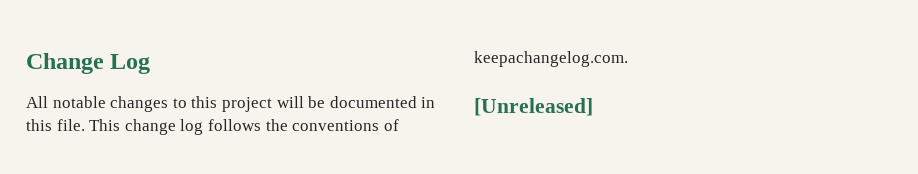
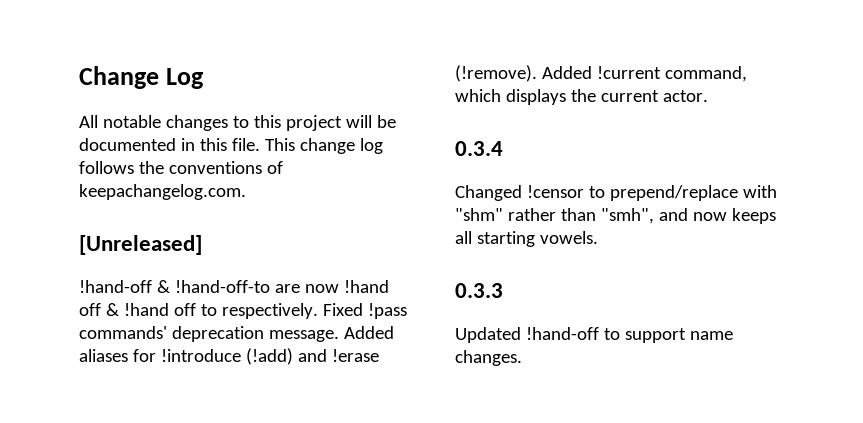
(593, 107) none -> [79,280,389,293] [79,303,407,319] [79,326,394,342] [79,348,379,365] [455,65,747,82] [455,89,708,105] [455,141,503,156] [455,185,777,201] [455,208,776,224] [455,231,598,247] [455,283,503,298] [455,327,733,343] [455,350,522,366] // !hand-off & !hand-off-to are now !hand off & !hand off to respectively. Fixed !pass commands' deprecation message. Added aliases for !introduce (!add) and !erase (!remove). Added !current command, which displays the current actor. // 0.3.4 // Changed !censor to prepend/replace with "shm" rather than "smh", and now keeps all starting vowels. // 0.3.3 // Updated !hand-off to support name changes.

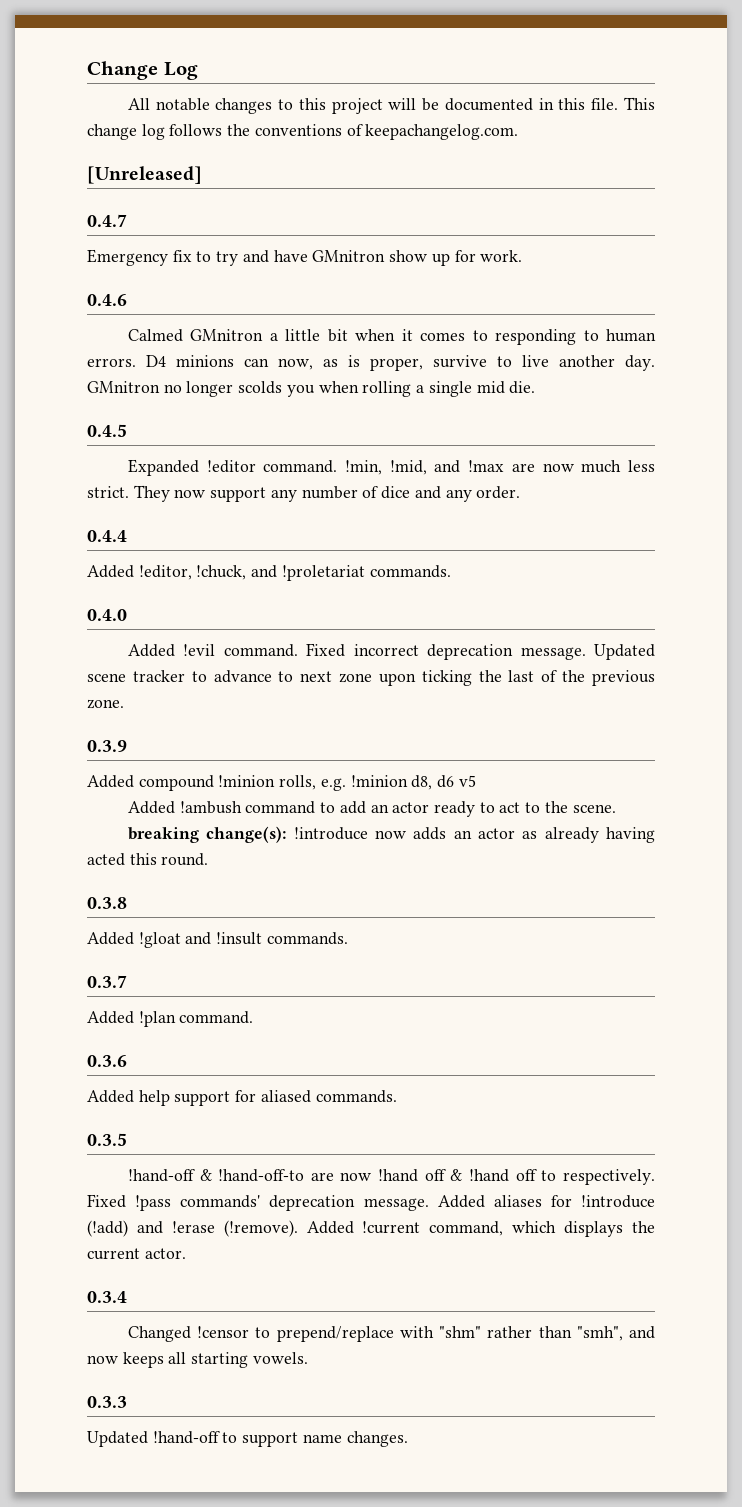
(202, 245) none -> [87,214,127,227] [87,249,523,266] [87,294,127,306] [127,329,656,345] [87,355,655,371] [87,381,536,397] [87,424,127,437] [127,459,655,476] [87,485,521,502] [87,530,127,542] [87,565,451,581] [87,609,127,621] [127,643,655,660] [87,670,656,686] [87,699,124,709] [87,740,127,752] [87,775,476,791] [127,801,616,817] [127,826,656,843] [87,853,209,866] [87,897,127,909] [87,932,348,948] [87,975,127,988] [87,1011,254,1027] [87,1055,127,1067] [87,1090,397,1106] [87,1133,127,1146] // 0.4.7 // Emergency fix to try and have GMnitron show up for work. // 0.4.6 // Calmed GMnitron a little bit when it comes to responding to human errors. D4 minions can now, as is proper, survive to live another day. GMnitron no longer scolds you when rolling a single mid die. // 0.4.5 // Expanded !editor command. !min, !mid, and !max are now much less strict. They now support any number of dice and any order. // 0.4.4 // Added !editor, !chuck, and !proletariat commands. // 0.4.0 // Added !evil command. Fixed incorrect deprecation message. Updated scene tracker to advance to next zone upon ticking the last of the previous zone. // 0.3.9 // Added compound !minion rolls, e.g. !minion d8, d6 v5 // Added !ambush command to add an actor ready to act to the scene. // breaking change(s): !introduce now adds an actor as already having acted this round. // 0.3.8 // Added !gloat and !insult commands. // 0.3.7 // Added !plan command. // 0.3.6 // Added help support for aliased commands. // 0.3.5

